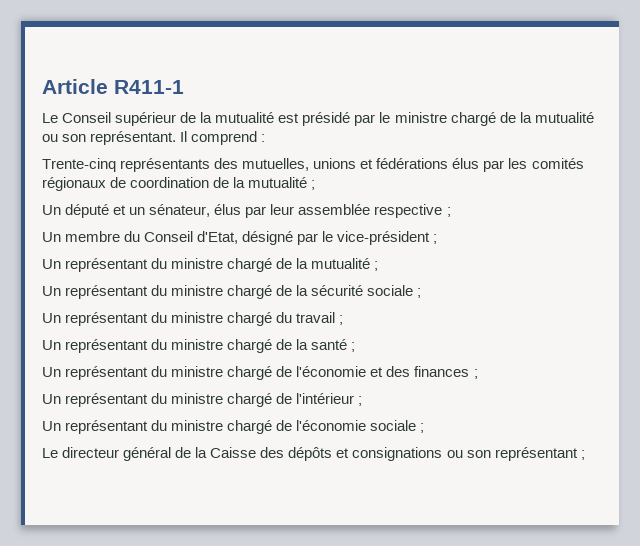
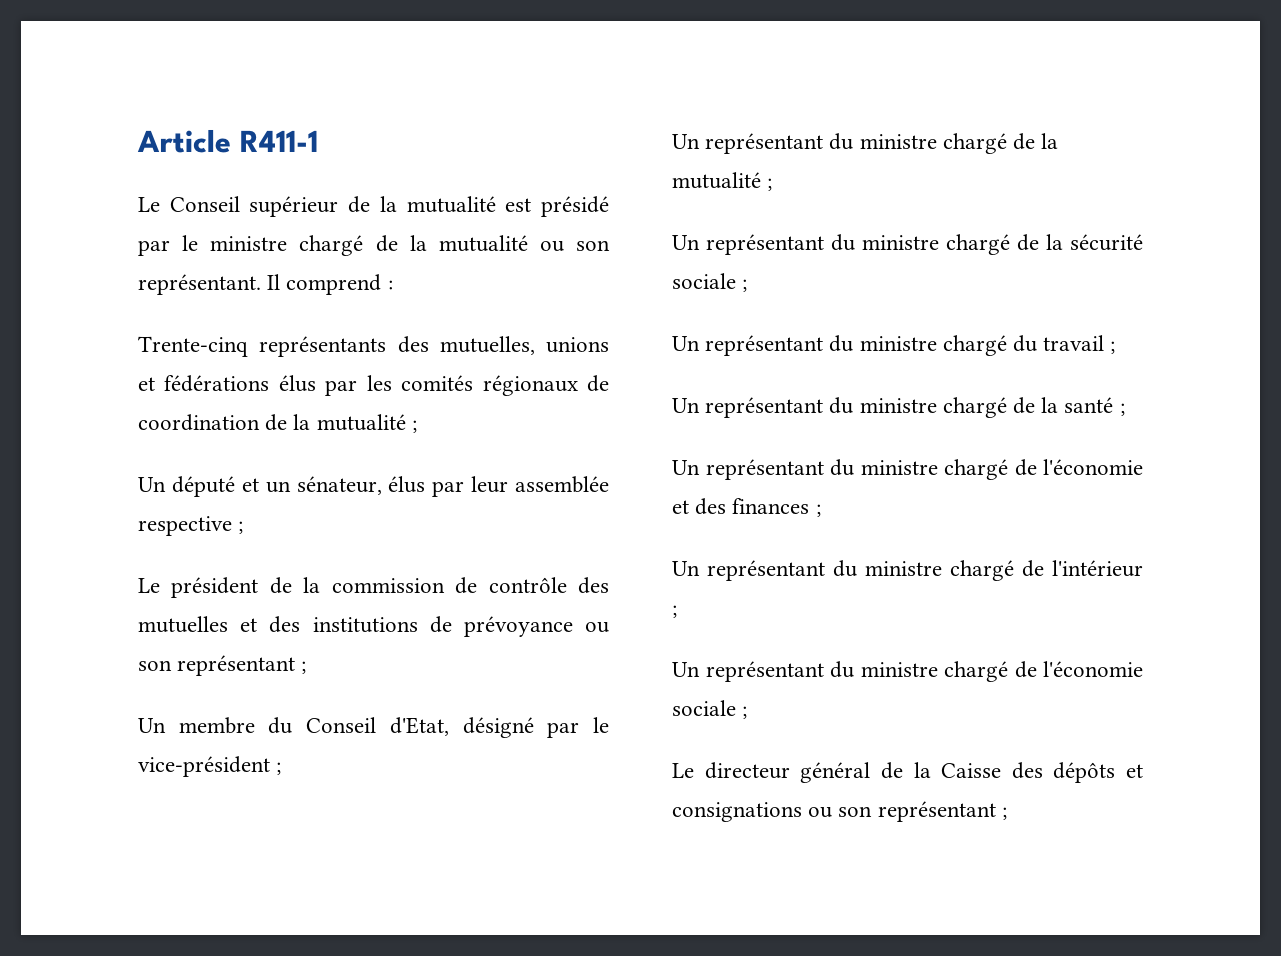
(451, 212) none -> [138,577,609,598] [138,616,609,637] [138,655,307,676] // Le président de la commission de contrôle des mutuelles et des institutions de prévoyance ou son représentant ;

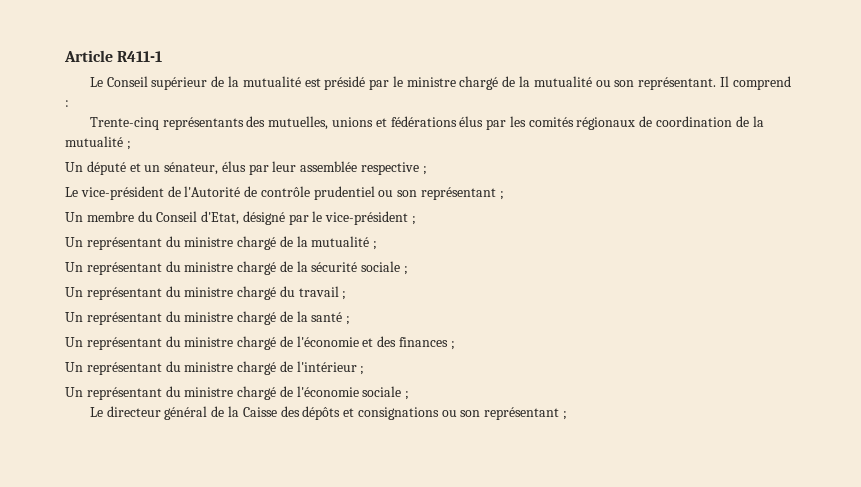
[171,577,609,598] [138,616,573,637] président de la commission de contrôle des mutuelles et des institutions de prévoyance -> [80,186,375,200] vice-président de l'Autorité de contrôle prudentiel

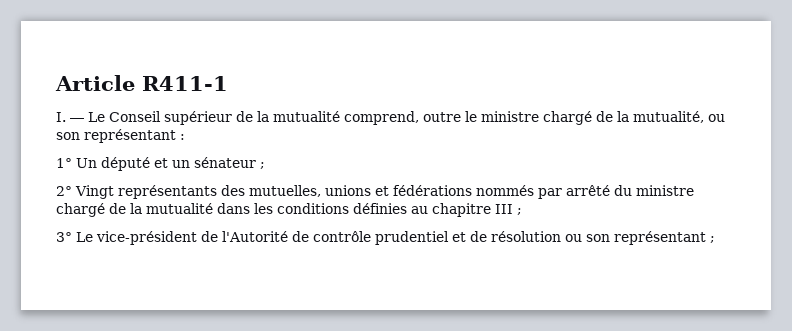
(163, 56) none -> [56,112,84,122] I. ―
[304,76,390,90] est présidé par -> [344,111,461,125] comprend, outre
[533,76,791,90] [65,100,69,107] [89,117,159,130] mutualité ou son représentant. Il comprend : // Trente-cinq -> [633,111,725,123] [56,129,185,143] [56,157,265,171] [56,185,114,199] mutualité, ou son représentant : // 1° Un député et un sénateur ; // 2° Vingt
[459,116,764,130] [65,136,131,150] [65,161,427,175] élus par les comités régionaux de coordination de la mutualité ; // Un député et un sénateur, élus par leur assemblée respective ; // -> [476,185,694,199] [56,203,522,217] [56,232,72,242] nommés par arrêté du ministre chargé de la mutualité dans les conditions définies au chapitre III ; // 3°
[378,187,504,200] [65,211,417,225] [65,236,378,250] [65,261,409,275] [65,286,347,300] [65,311,351,325] [65,336,455,350] [65,361,365,375] [65,386,410,400] [89,406,567,420] ou son représentant ; // Un membre du Conseil d'Etat, désigné par le vice-président ; // Un représentant du ministre chargé de la mutualité ; // Un représentant du ministre chargé de la sécurité sociale ; // Un représentant du ministre chargé du travail ; // Un représentant du ministre chargé de la santé ; // Un représentant du ministre chargé de l'économie et des finances ; // Un représentant du ministre chargé de l'intérieur ; // Un représentant du ministre chargé de l'économie sociale ; // Le directeur général de la Caisse des dépôts et consignations ou son représentant ; -> [452,231,715,245] et de résolution ou son représentant ;

